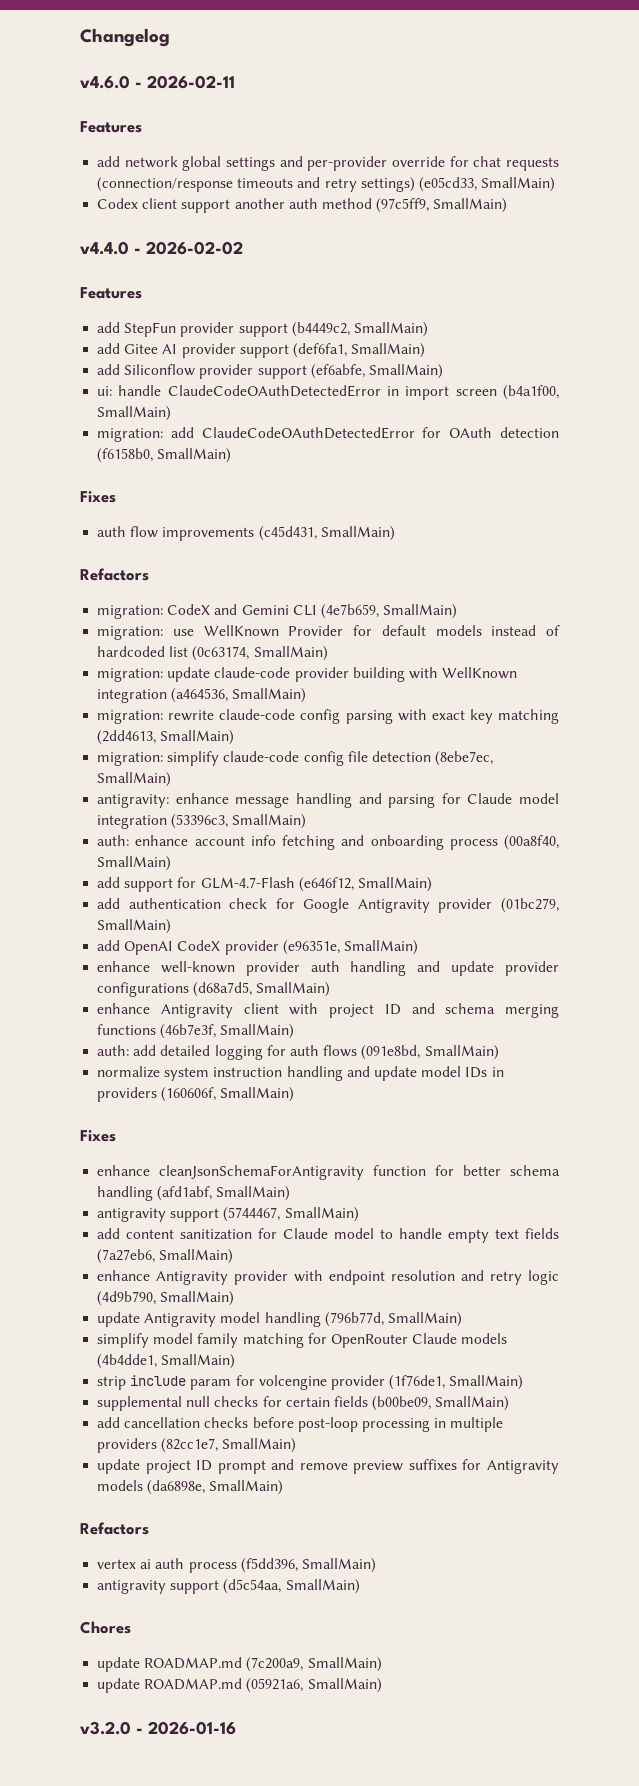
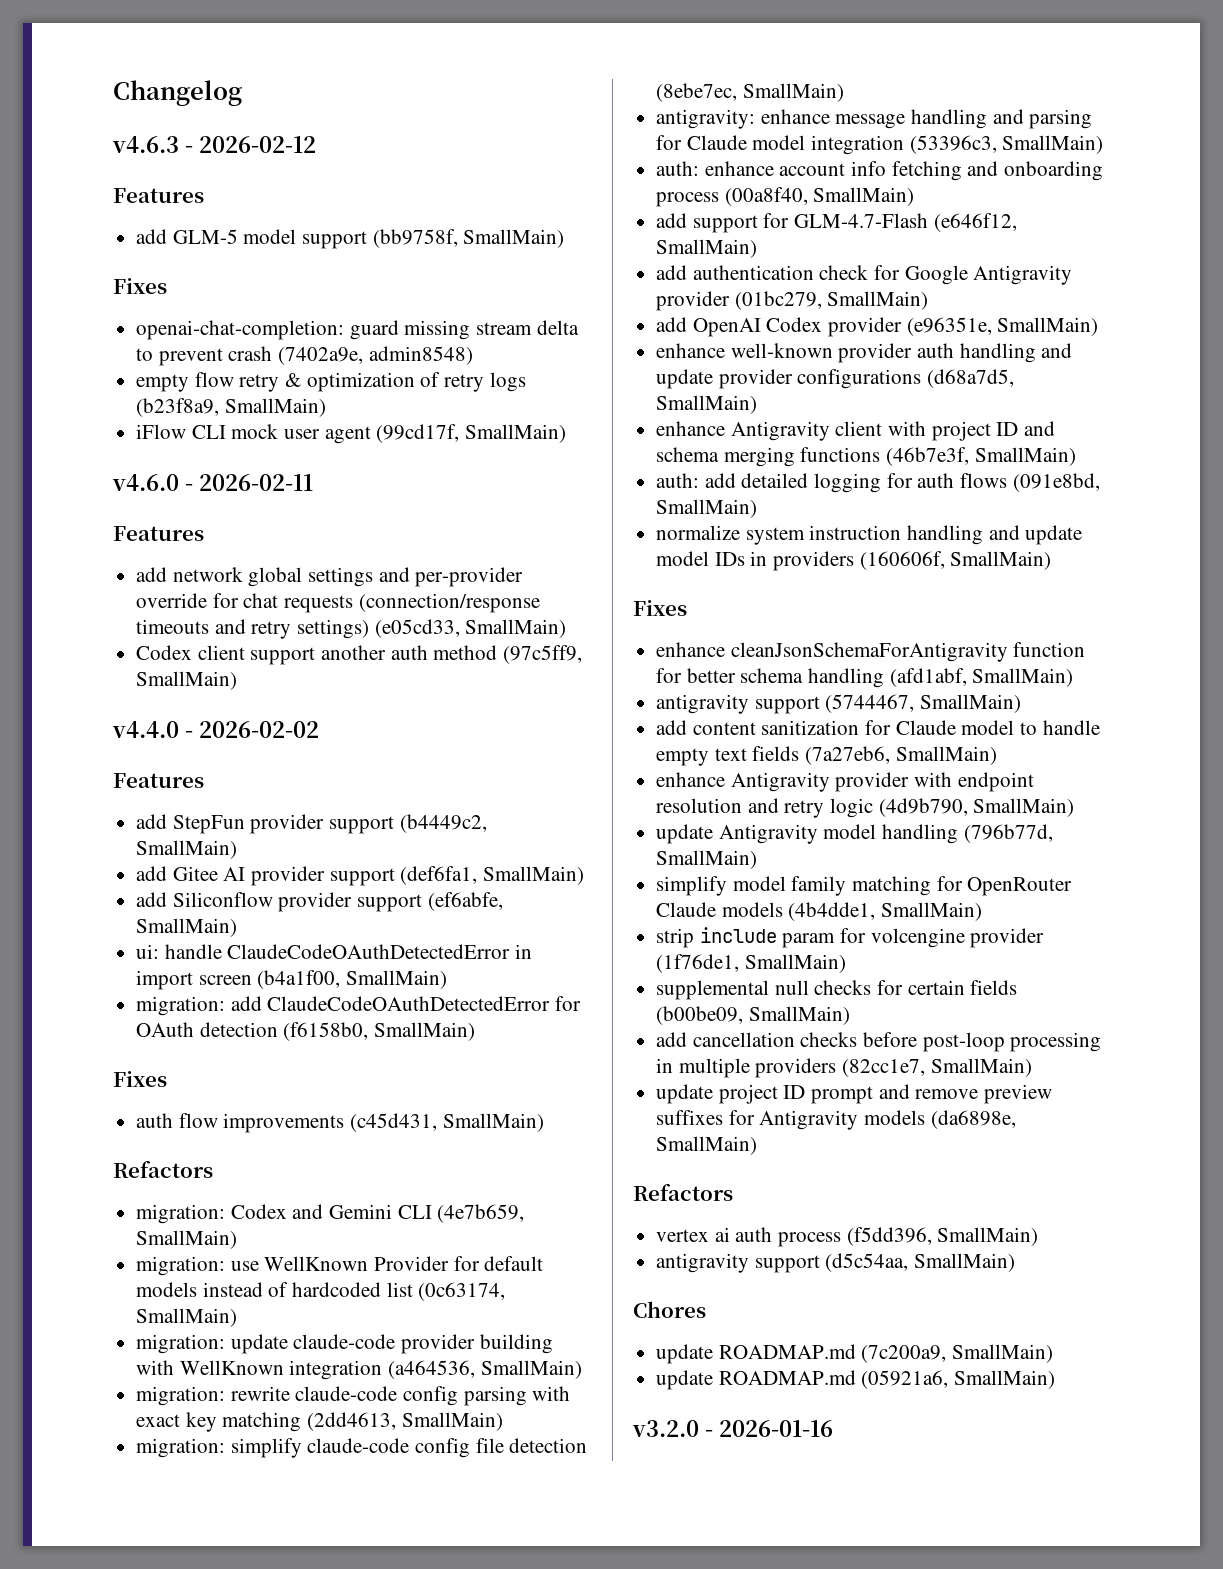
(170, 37) none -> [112,136,316,153] [113,188,204,203] [136,229,565,249] [113,278,167,294] [136,320,579,340] [136,346,473,366] [136,372,526,392] [136,398,326,417] [136,424,567,444] // v4.6.3 - 2026-02-12 // Features // add GLM-5 model support (bb9758f, SmallMain) // Fixes // openai-chat-completion: guard missing stream delta to prevent crash (7402a9e, admin8548) // empty flow retry & optimization of retry logs (b23f8a9, SmallMain) // iFlow CLI mock user agent (99cd17f, SmallMain)
[167,604,211,615] CodeX -> [230,1204,287,1219] Codex
[177,940,221,951] CodeX -> [766,317,823,332] Codex

